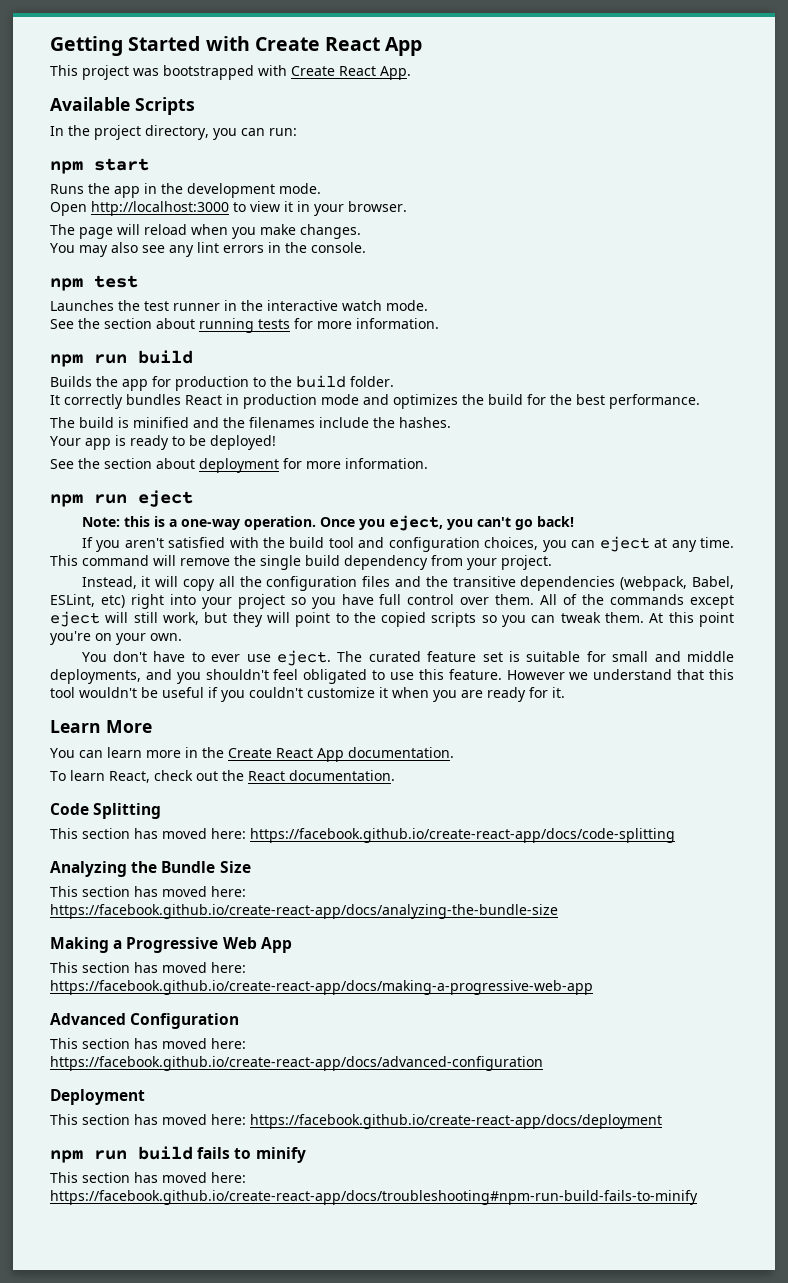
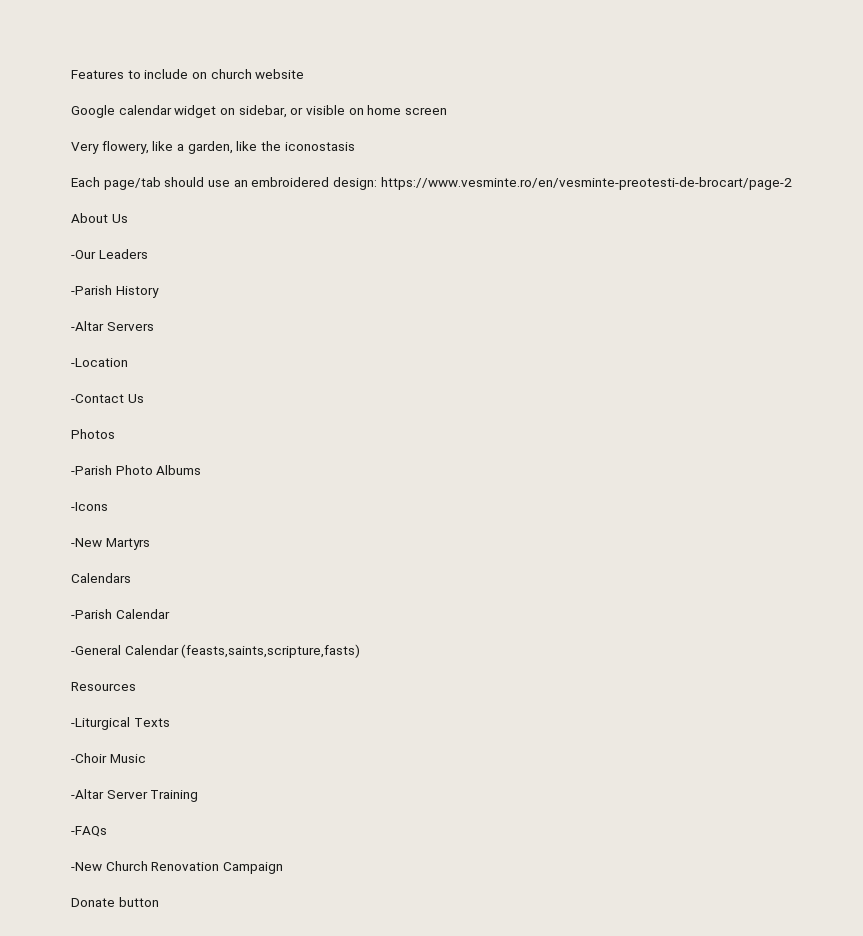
[50,36,423,56] [50,65,411,80] [50,97,195,115] [50,125,297,140] [50,158,149,174] [50,183,321,198] [50,201,407,216] [50,224,361,239] [50,242,366,257] [50,275,138,291] [50,300,428,311] [50,318,439,333] [50,350,193,367] [50,375,394,391] [50,394,700,409] [50,417,451,428] [50,435,276,450] [50,458,428,473] [50,490,193,507] [81,515,574,531] [81,536,735,552] [50,555,552,570] [81,576,734,591] [50,594,735,609] [50,611,734,627] [50,631,182,645] [81,650,735,666] [50,669,734,684] [50,687,565,702] [50,720,152,733] [50,747,454,762] [50,770,395,783] [50,803,162,819] [50,828,675,843] [50,861,251,877] [50,886,246,897] [50,904,558,919] [50,937,292,953] [50,962,246,973] [50,980,593,995] [50,1013,240,1029] [50,1038,246,1049] [50,1056,543,1071] [50,1089,145,1105] [50,1114,662,1129] [50,1146,306,1163] [50,1172,246,1183] [50,1190,698,1205] Getting Started with Create React App // This project was bootstrapped with Create React App. // Available Scripts // In the project directory, you can run: // npm start // Runs the app in the development mode. // Open http://localhost:3000 to view it in your browser. // The page will reload when you make changes. // You may also see any lint errors in the console. // npm test // Launches the test runner in the interactive watch mode. // See the section about running tests for more information. // npm run build // Builds the app for production to the build folder. // It correctly bundles React in production mode and optimizes the build for the best performance. // The build is minified and the filenames include the hashes. // Your app is ready to be deployed! // See the section about deployment for more information. // npm run eject // Note: this is a one-way operation. Once you eject, you can't go back! // If you aren't satisfied with the build tool and configuration choices, you can eject at any time. This command will remove the single build dependency from your project. // Instead, it will copy all the configuration files and the transitive dependencies (webpack, Babel, ESLint, etc) right into your project so you have full control over them. All of the commands except eject will still work, but they will point to the copied scripts so you can tweak them. At this point you're on your own. // You don't have to ever use eject. The curated feature set is suitable for small and middle deployments, and you shouldn't feel obligated to use this feature. However we understand that this tool wouldn't be useful if you couldn't customize it when you are ready for it. // Learn More // You can learn more in the Create React App documentation. // To learn React, check out the React documentation. // Code Splitting // This section has moved here: https://facebook.github.io/create-react-app/docs/code-splitting // Analyzing the Bundle Size // This section has moved here: https://facebook.github.io/create-react-app/docs/analyzing-the-bundle-size // Making a Progressive Web App // This section has moved here: https://facebook.github.io/create-react-app/docs/making-a-progressive-web-app // Advanced Configuration // This section has moved here: https://facebook.github.io/create-react-app/docs/advanced-configuration // Deployment // This section has moved here: https://facebook.github.io/create-react-app/docs/deployment // npm run build fails to minify // This section has moved here: https://facebook.github.io/create-react-app/docs/troubleshooting#npm-run-build-fails-to-minify -> [71,69,305,79] [71,105,447,118] [71,141,355,154] [71,177,792,190] [71,213,128,223] [71,249,148,259] [71,285,159,298] [71,321,154,331] [71,358,128,367] [71,394,144,403] [71,429,115,439] [71,465,202,475] [71,502,108,511] [71,538,150,550] [71,573,131,583] [71,609,170,619] [71,644,361,658] [71,682,136,691] [71,717,170,730] [71,753,146,763] [71,789,199,802] [71,826,107,837] [71,861,283,874] [71,897,159,907] Features to include on church website // Google calendar widget on sidebar, or visible on home screen // Very flowery, like a garden, like the iconostasis // Each page/tab should use an embroidered design: https://www.vesminte.ro/en/vesminte-preotesti-de-brocart/page-2 // About Us // -Our Leaders // -Parish History // -Altar Servers // -Location // -Contact Us // Photos // -Parish Photo Albums // -Icons // -New Martyrs // Calendars // -Parish Calendar // -General Calendar (feasts,saints,scripture,fasts) // Resources // -Liturgical Texts // -Choir Music // -Altar Server Training // -FAQs // -New Church Renovation Campaign // Donate button

